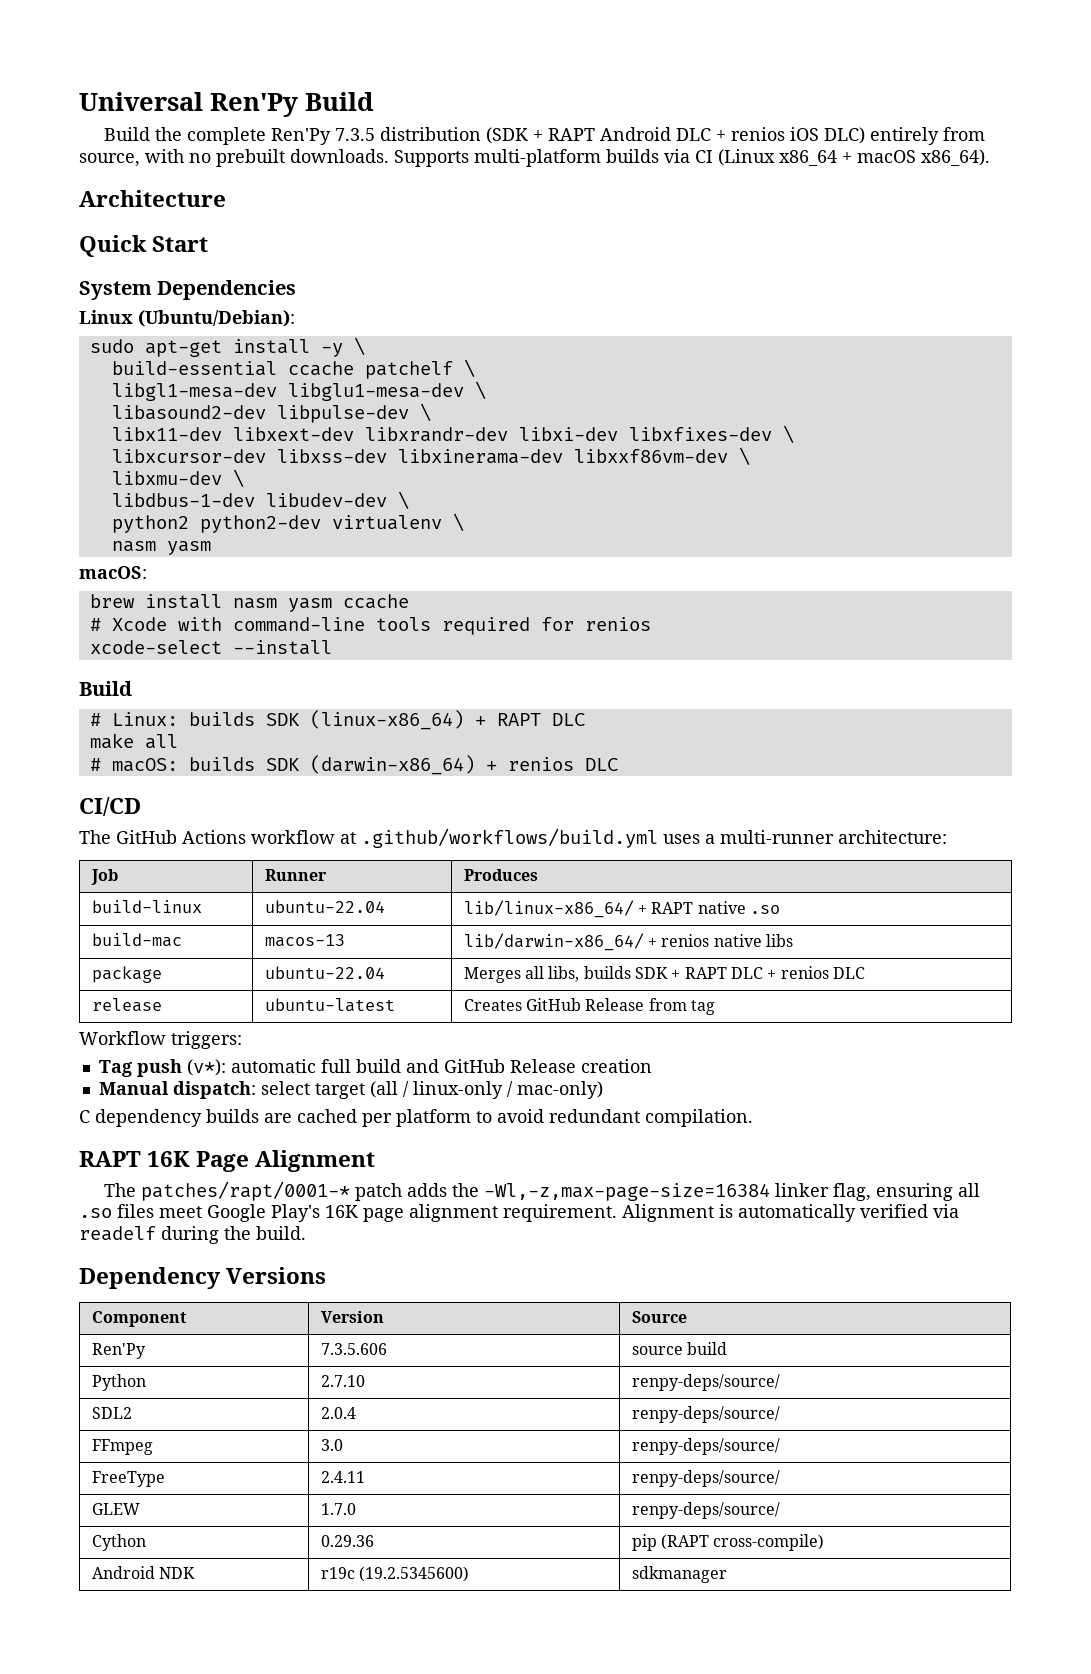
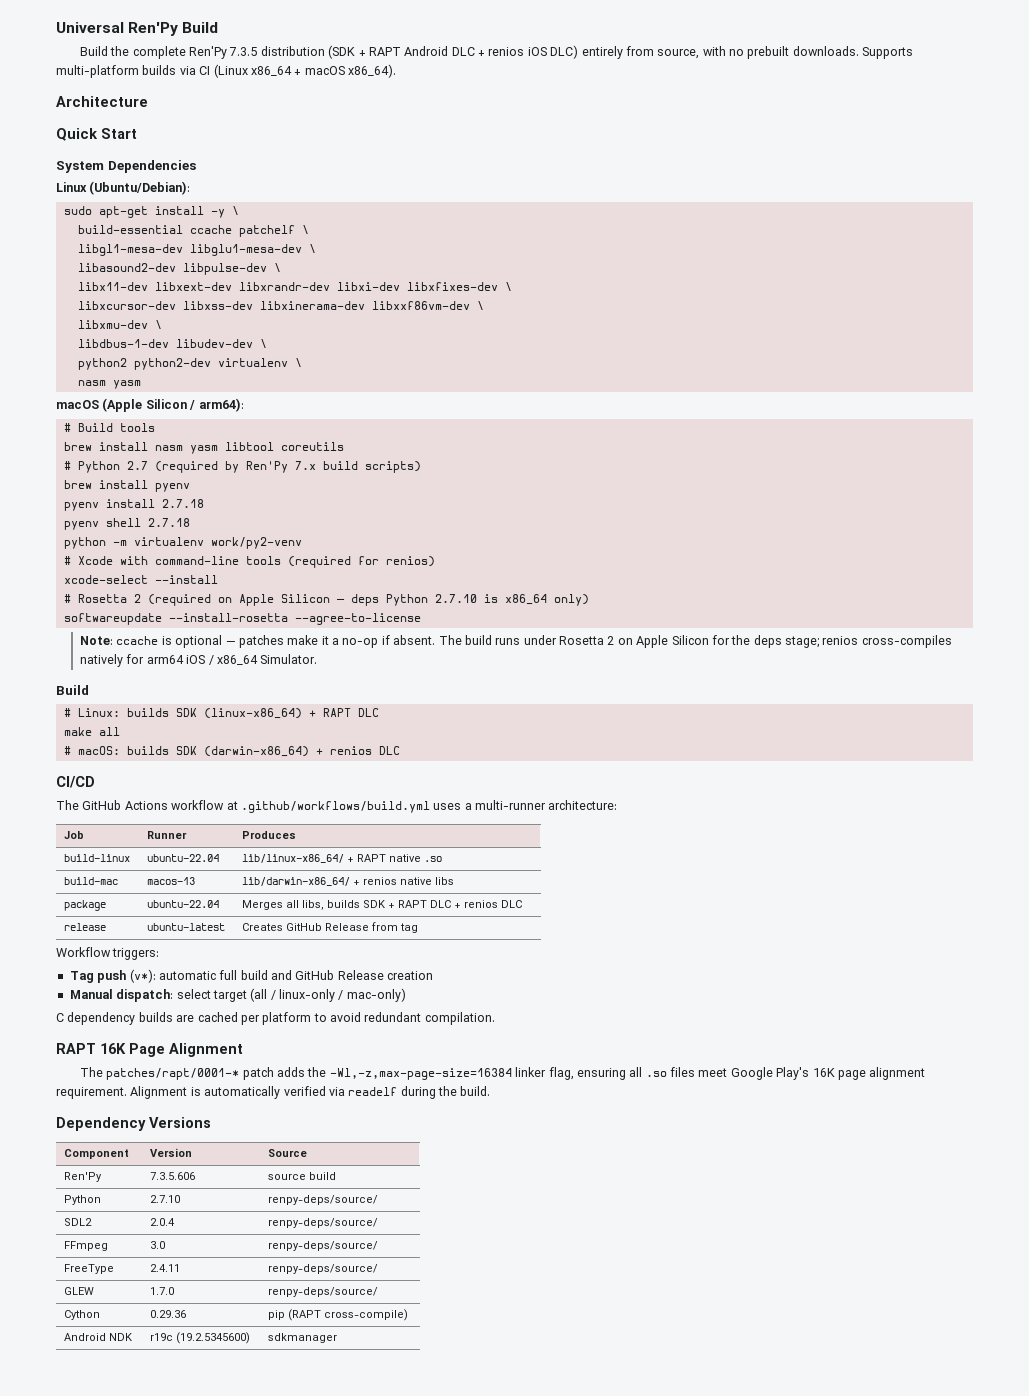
[79,566,147,579] [89,594,409,612] macOS: // brew install nasm yasm ccache -> [56,398,244,412] [63,423,155,432] [63,442,344,454] [63,461,421,473] [63,480,190,492] [63,499,204,511] [63,518,190,530] [63,537,302,549] macOS (Apple Silicon / arm64): // # Build tools // brew install nasm yasm libtool coreutils // # Python 2.7 (required by Ren'Py 7.x build scripts) // brew install pyenv // pyenv install 2.7.18 // pyenv shell 2.7.18 // python -m virtualenv work/py2-venv
[441,617,651,635] required for renios -> [287,556,435,568] (required for renios)
(332, 647) none -> [63,594,589,606] [63,613,421,625] [80,635,952,648] [80,654,318,667] // # Rosetta 2 (required on Apple Silicon — deps Python 2.7.10 is x86_64 only) // softwareupdate --install-rosetta --agree-to-license // Note: ccache is optional — patches make it a no-op if absent. The build runs under Rosetta 2 on Apple Silicon for the deps stage; renios cross-compiles natively for arm64 iOS / x86_64 Simulator.

